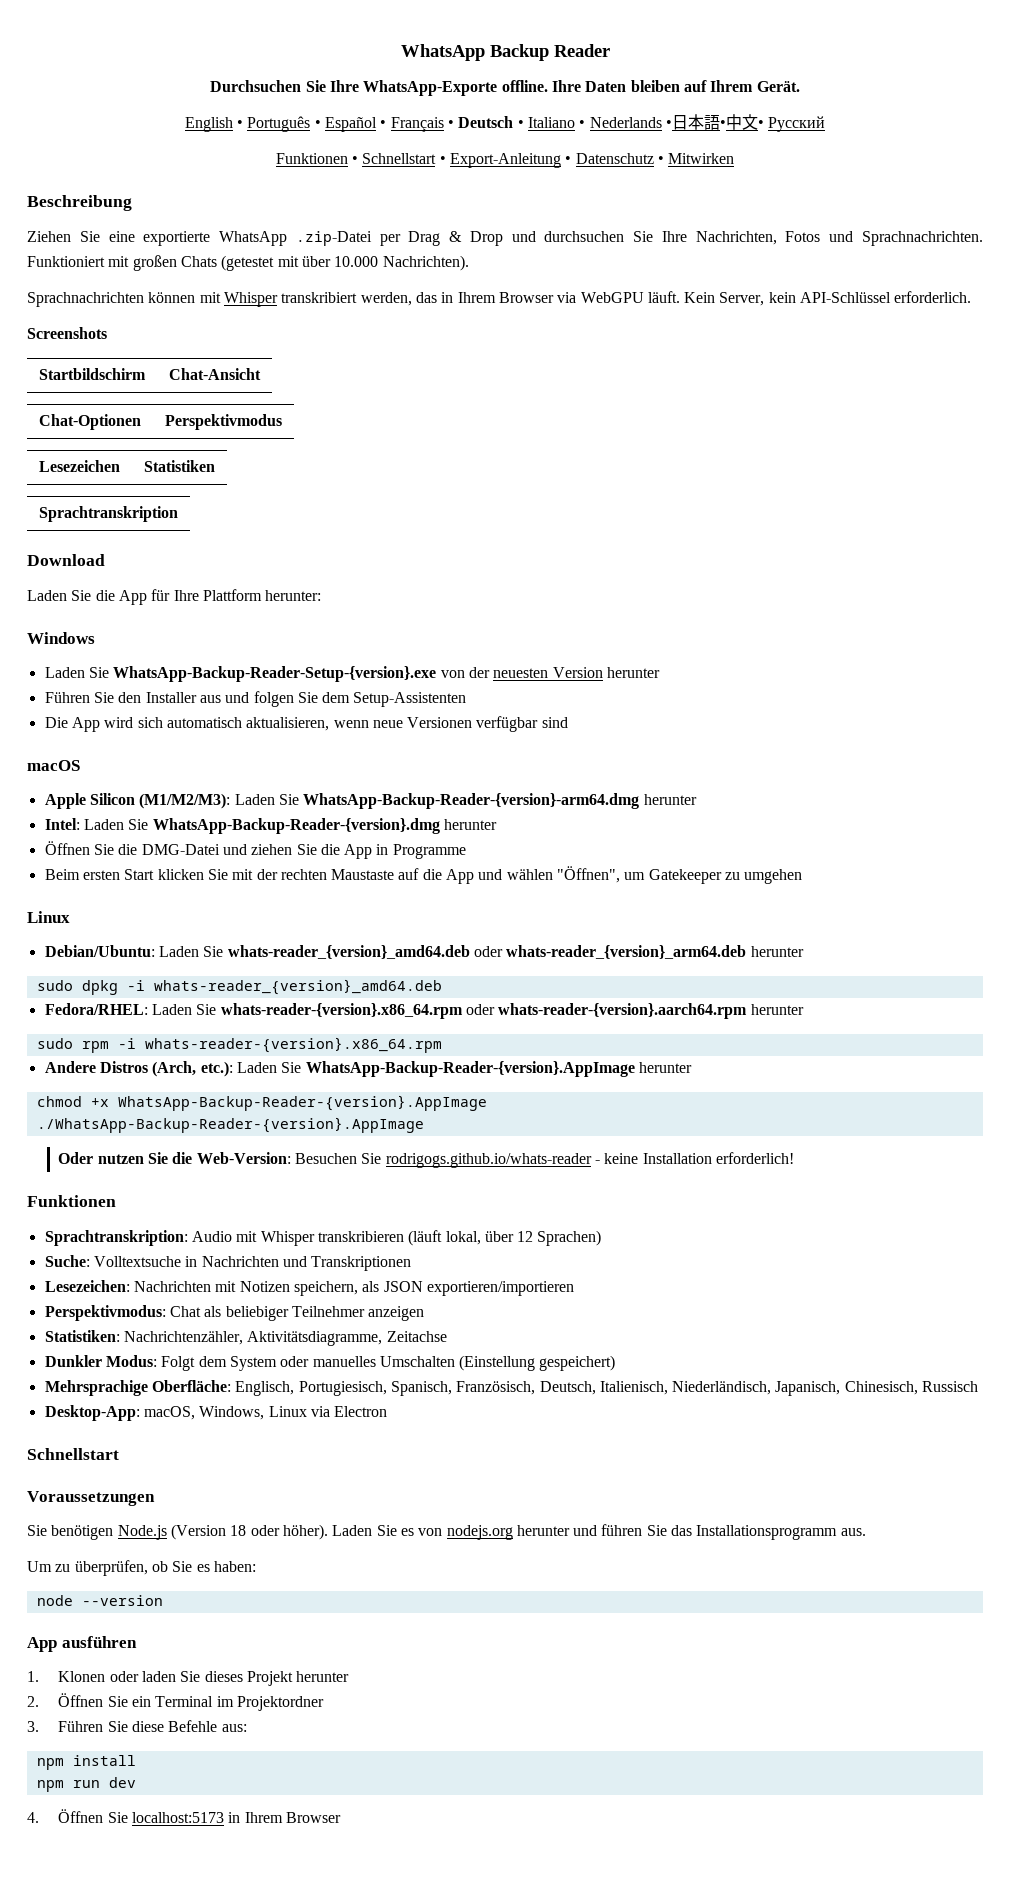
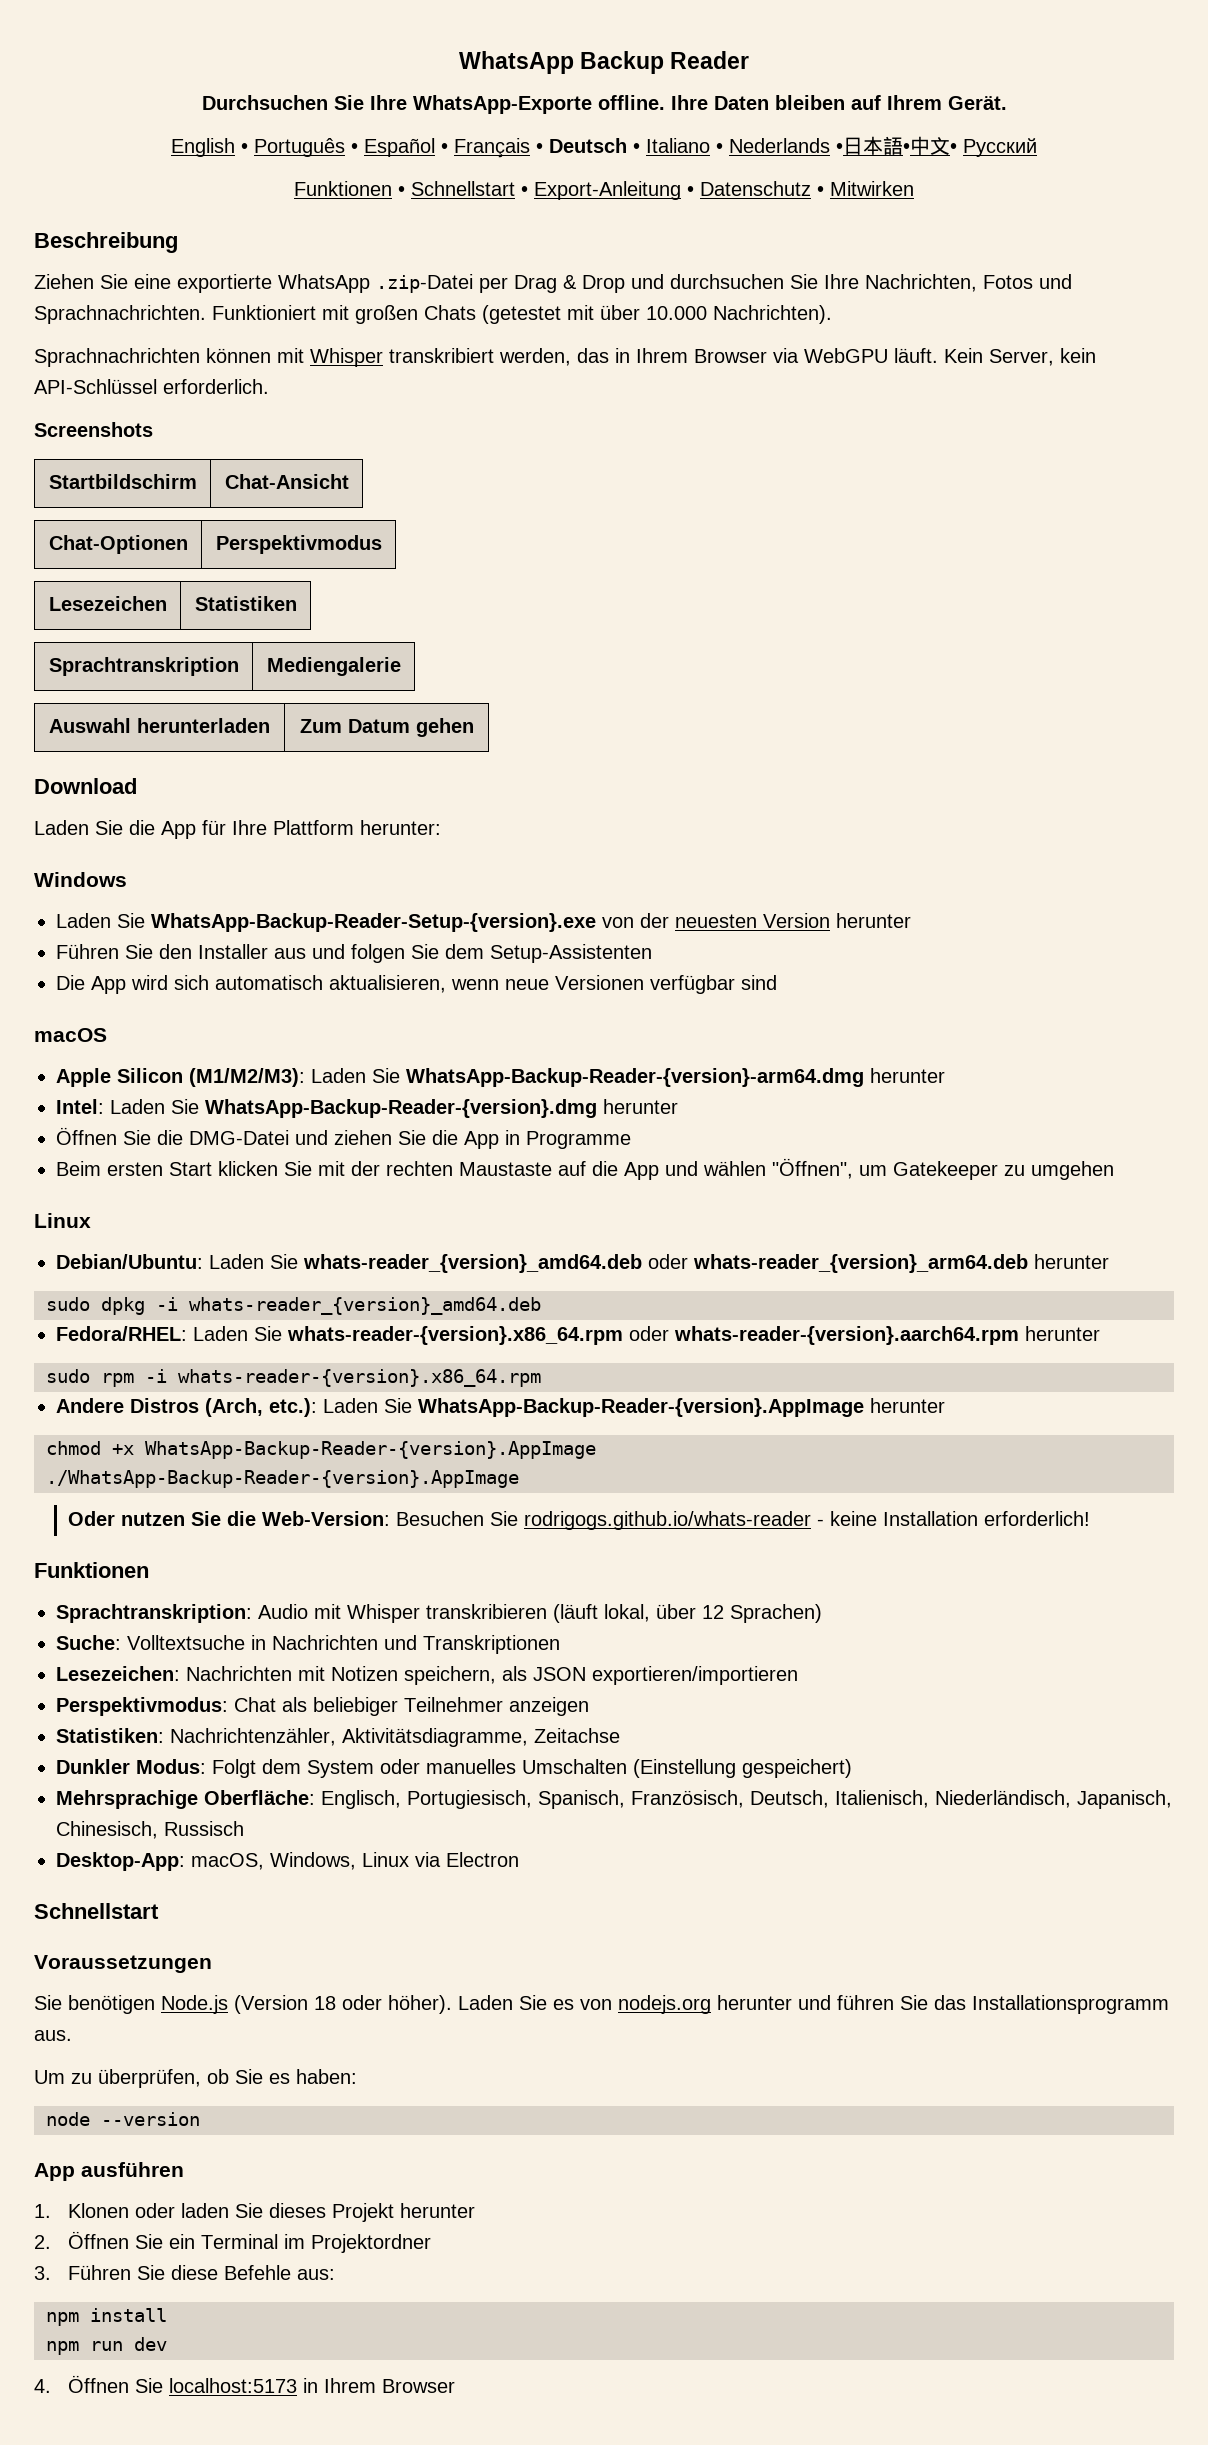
(178, 514) none -> [266,657,401,676] [49,718,270,733] [299,718,474,737] | Mediengalerie // Auswahl herunterladen | Zum Datum gehen

